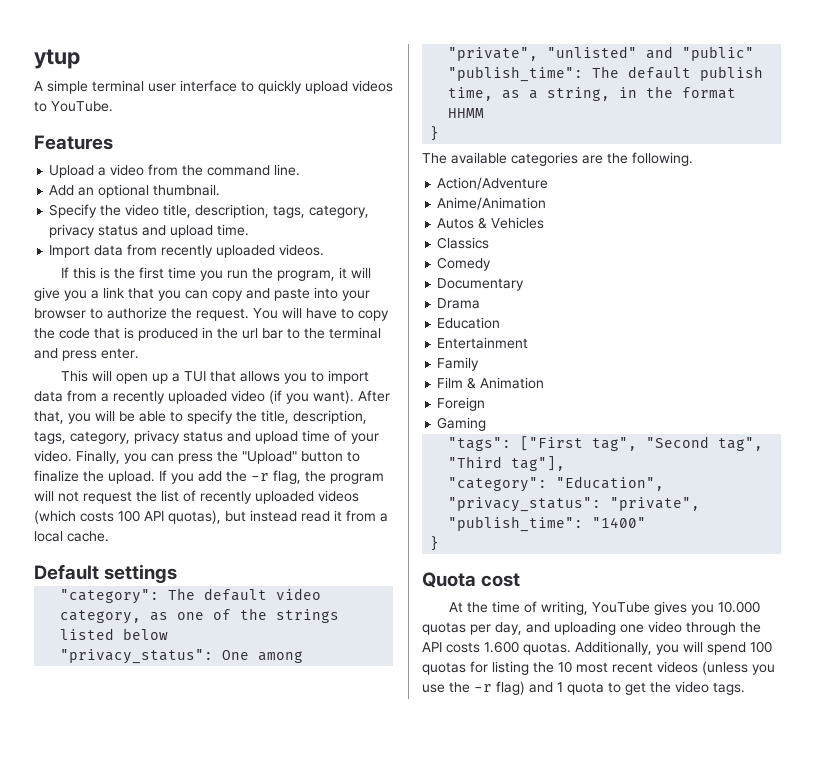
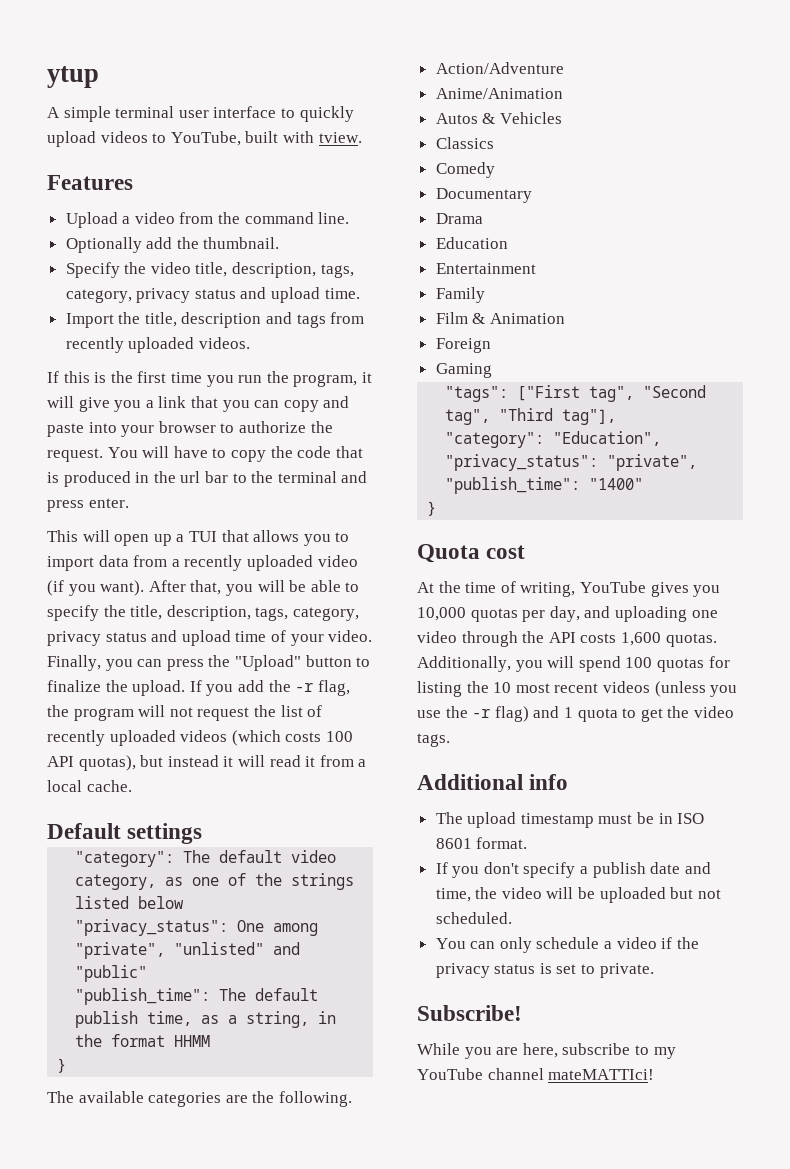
[51,101,113,112] YouTube. -> [170,131,362,146] YouTube, built with tview.
[49,184,150,198] Add an optional -> [65,237,199,253] Optionally add the
[94,245,124,256] data -> [118,312,326,328] the title, description and tags
(297, 516) none -> [223,755,265,767] it will
[717,601,760,613] 10.000 -> [417,607,466,621] 10,000
[484,641,519,653] 1.600 -> [620,632,661,646] 1,600
(745, 688) none -> [417,774,569,790] [435,812,705,828] [435,837,528,849] [435,862,711,878] [435,887,721,903] [435,912,512,924] [435,937,699,953] [435,963,654,978] [417,1005,522,1021] [417,1043,676,1059] [417,1068,655,1080] // Additional info // The upload timestamp must be in ISO 8601 format. // If you don't specify a publish date and time, the video will be uploaded but not scheduled. // You can only schedule a video if the privacy status is set to private. // Subscribe! // While you are here, subscribe to my YouTube channel mateMATTIci!

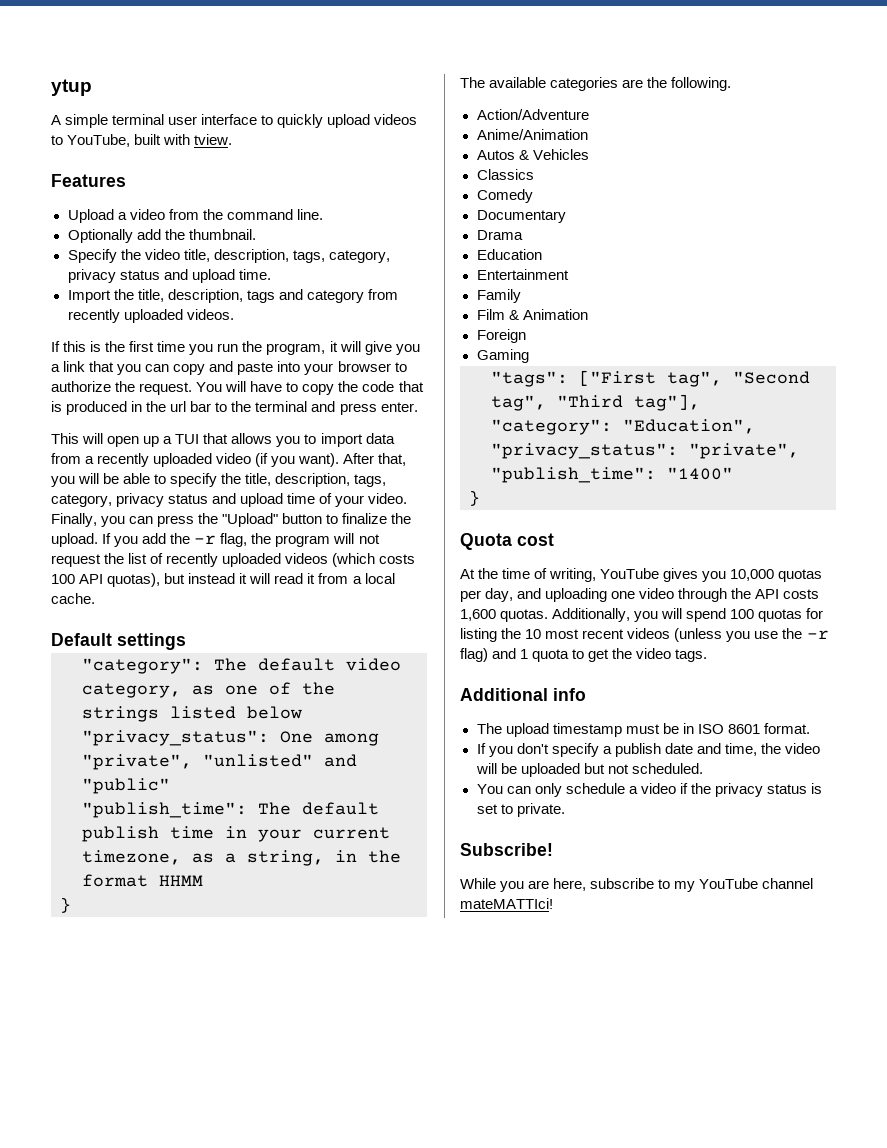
[181,312,326,328] description and tags -> [167,289,364,303] description, tags and category
[147,1011,193,1026] time, -> [170,826,390,842] [82,850,181,865] time in your current timezone,

